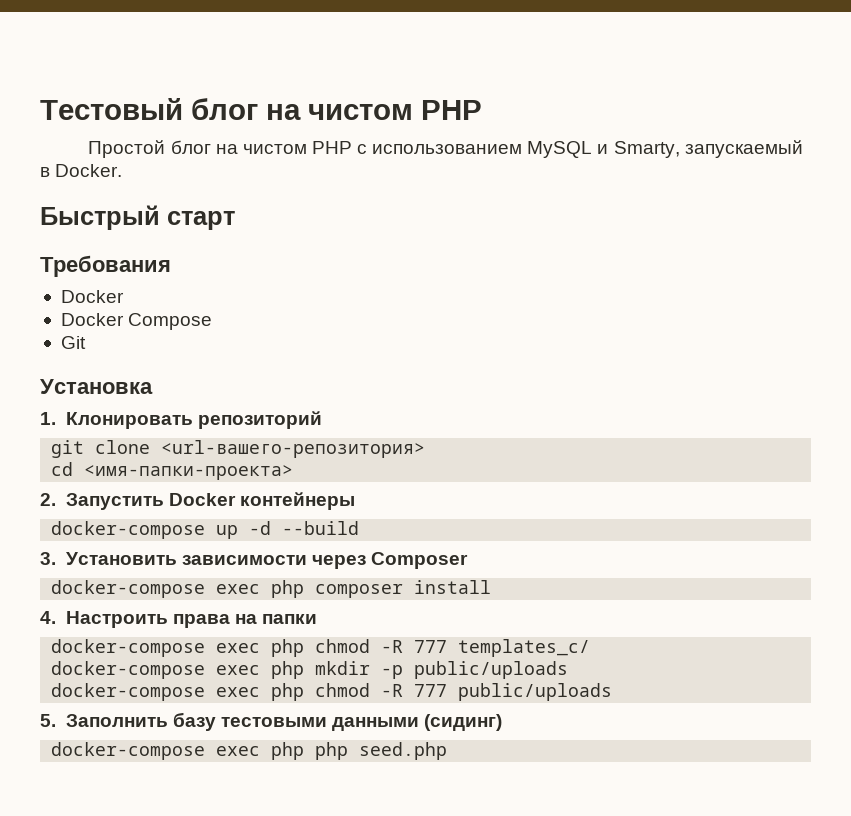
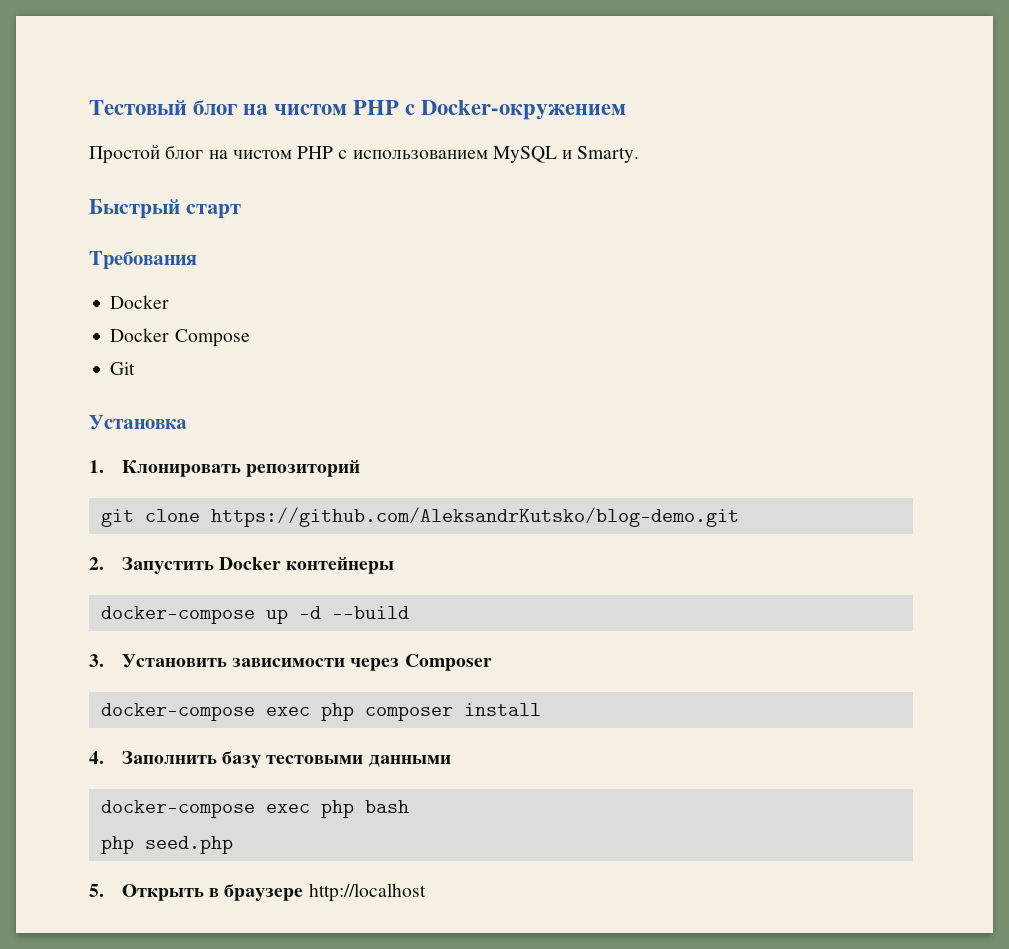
(482, 110) none -> [405,100,627,120] с Docker-окружением
[613,140,803,158] [40,164,123,177] Smarty, запускаемый в Docker. -> [577,146,640,163] Smarty.
[161,440,426,458] [51,462,294,480] <url-вашего-репозитория> // cd <имя-папки-проекта> -> [210,507,739,527] https://github.com/AleksandrKutsko/blog-demo.git
[65,611,317,628] [51,639,591,657] [51,661,569,679] [51,683,613,701] [40,712,503,731] [51,742,448,760] Настроить права на папки // docker-compose exec php chmod -R 777 templates_c/ // docker-compose exec php mkdir -p public/uploads // docker-compose exec php chmod -R 777 public/uploads // 5. Заполнить базу тестовыми данными (сидинг) // docker-compose exec php php seed.php -> [121,751,451,768] [100,800,409,818] [100,836,233,854] [89,883,426,902] Заполнить базу тестовыми данными // docker-compose exec php bash // php seed.php // 5. Открыть в браузере http://localhost

